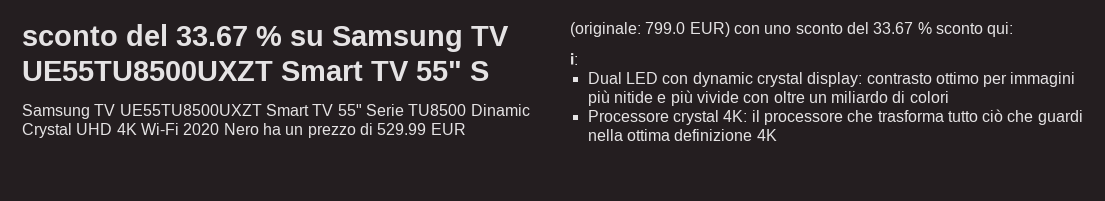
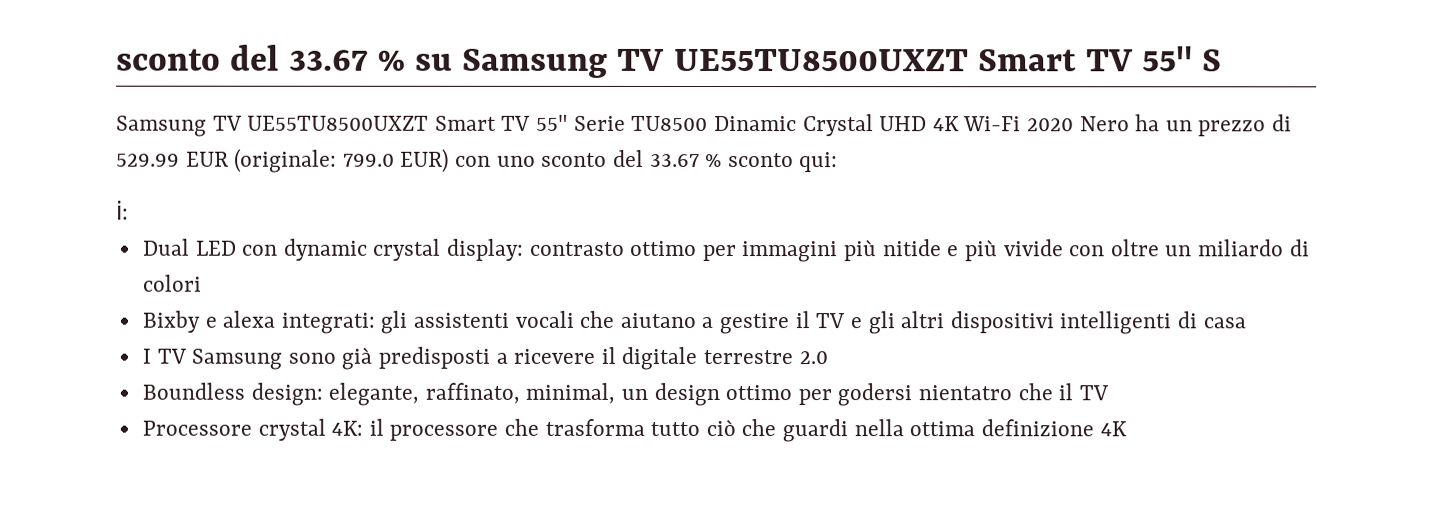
(949, 97) none -> [141,310,1246,335] [141,346,828,370] [141,382,1108,407] // Bixby e alexa integrati: gli assistenti vocali che aiutano a gestire il TV e gli altri dispositivi intelligenti di casa // I TV Samsung sono già predisposti a ricevere il digitale terrestre 2.0 // Boundless design: elegante, raffinato, minimal, un design ottimo per godersi nientatro che il TV

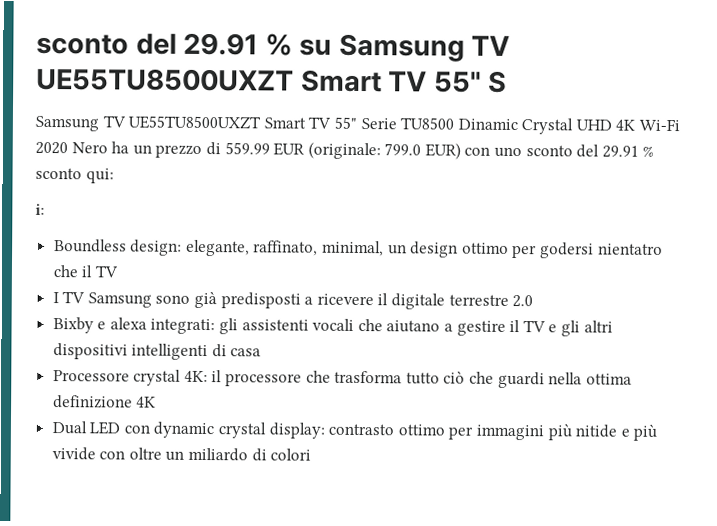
[116,44,369,71] sconto del 33.67 -> [36,32,259,56] sconto del 29.91
[116,153,180,167] 529.99 -> [224,142,270,155] 559.99
[649,153,700,167] 33.67 -> [601,145,639,158] 29.91
(129, 210) none -> [53,239,663,259] [52,265,118,278] [52,291,534,310] [52,317,613,337] [52,343,262,361] [52,369,632,389] [52,395,157,409] // Boundless design: elegante, raffinato, minimal, un design ottimo per godersi nientatro che il TV // I TV Samsung sono già predisposti a ricevere il digitale terrestre 2.0 // Bixby e alexa integrati: gli assistenti vocali che aiutano a gestire il TV e gli altri dispositivi intelligenti di casa // Processore crystal 4K: il processore che trasforma tutto ciò che guardi nella ottima definizione 4K
[141,310,1246,335] [141,346,828,370] [141,382,1108,407] [141,418,1127,443] // Bixby e alexa integrati: gli assistenti vocali che aiutano a gestire il TV e gli altri dispositivi intelligenti di casa // I TV Samsung sono già predisposti a ricevere il digitale terrestre 2.0 // Boundless design: elegante, raffinato, minimal, un design ottimo per godersi nientatro che il TV // Processore crystal 4K: il processore che trasforma tutto ciò che guardi nella ottima definizione 4K -> (312, 454) none

